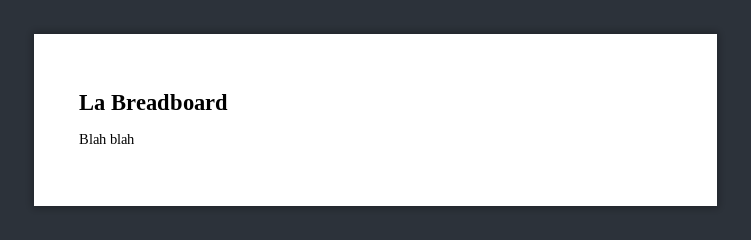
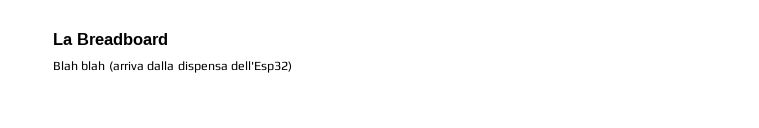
(135, 139) none -> [108,61,292,73] (arriva dalla dispensa dell'Esp32)

